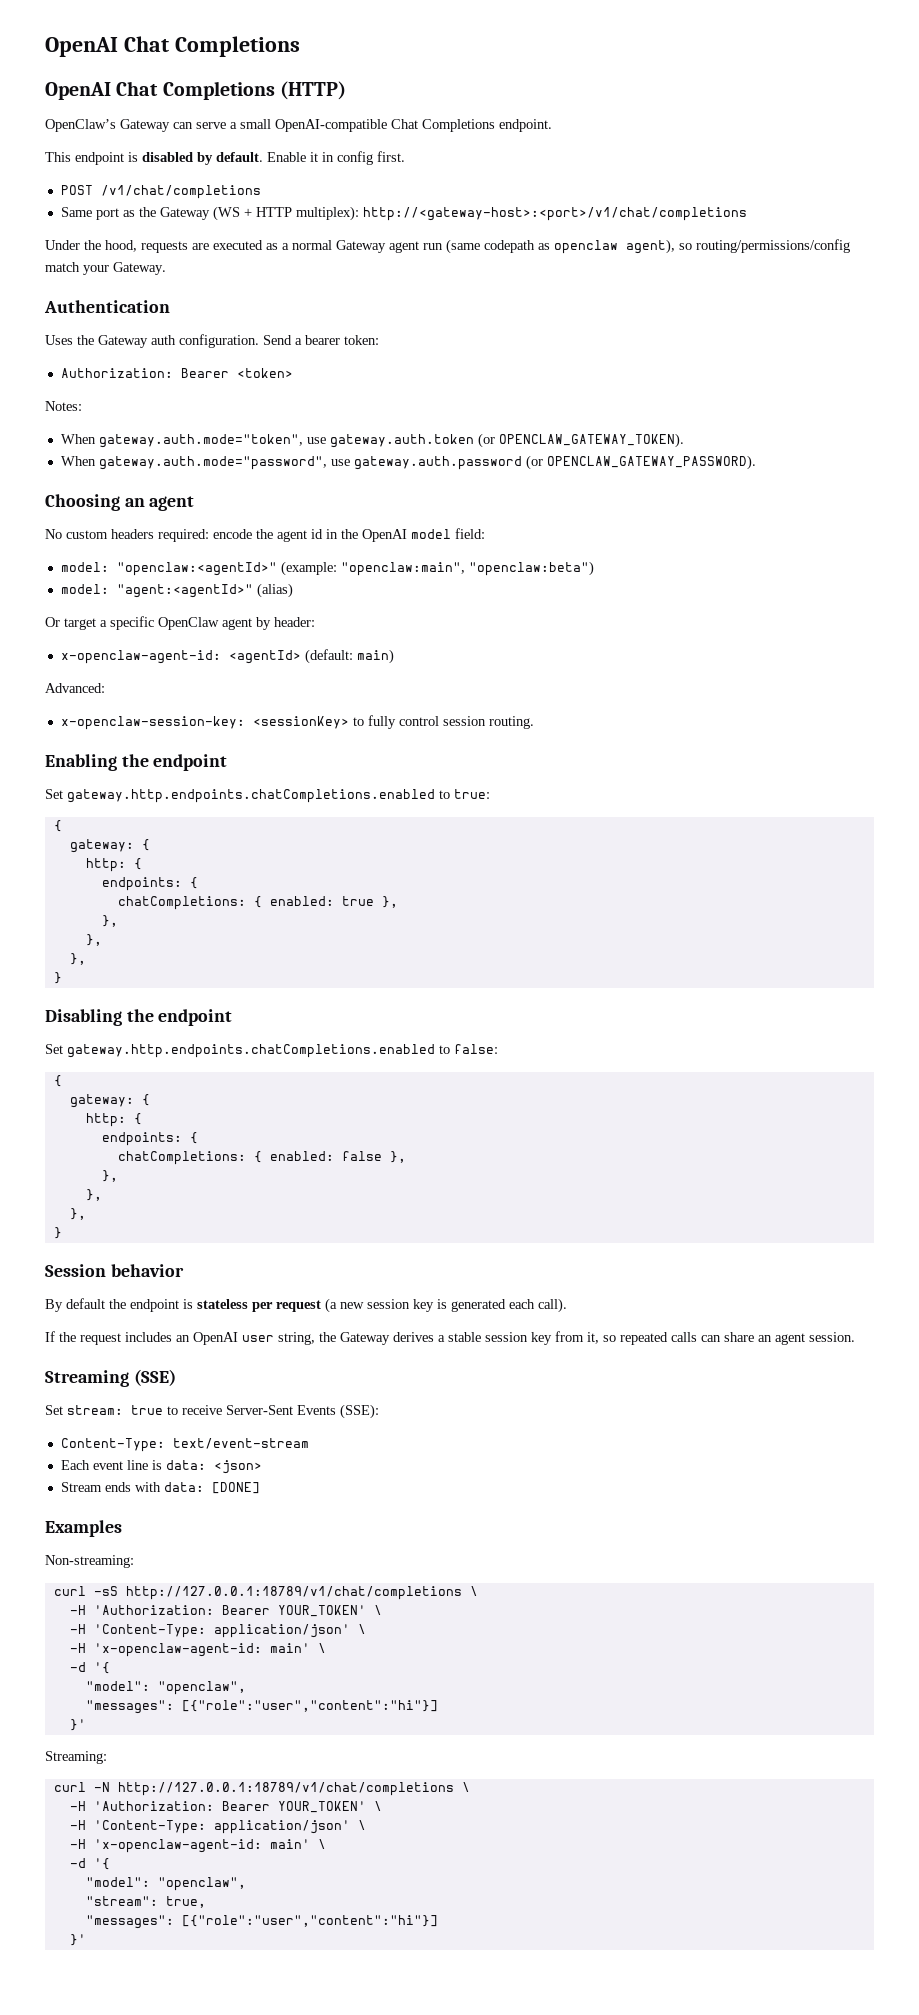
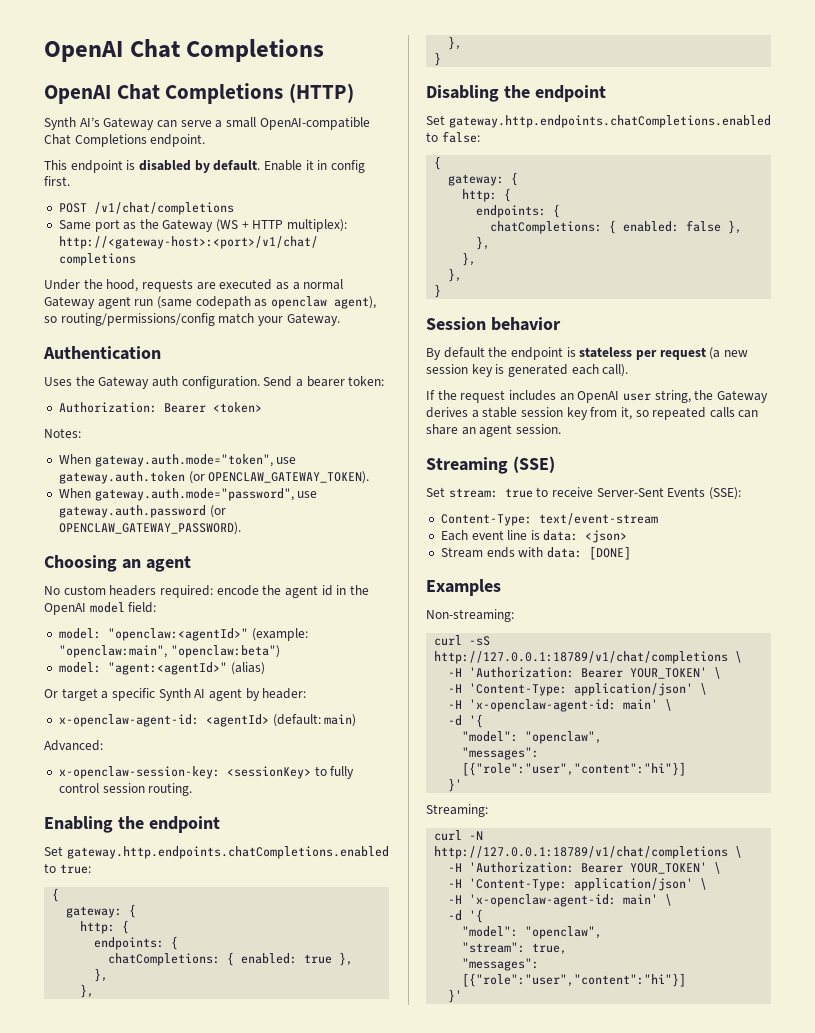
[45,119,116,132] OpenClaw’s -> [44,117,100,130] Synth AI’s
[158,617,219,630] OpenClaw -> [158,688,206,701] Synth AI

